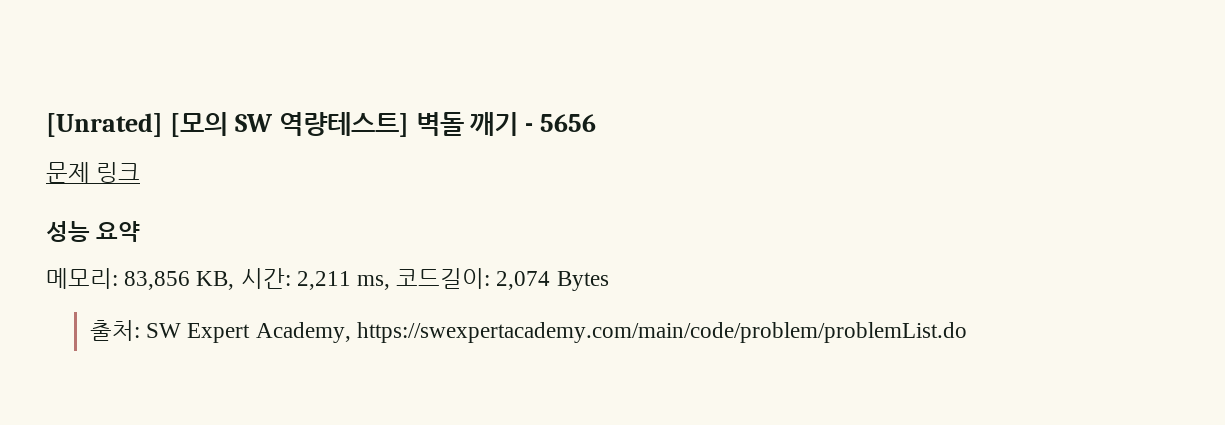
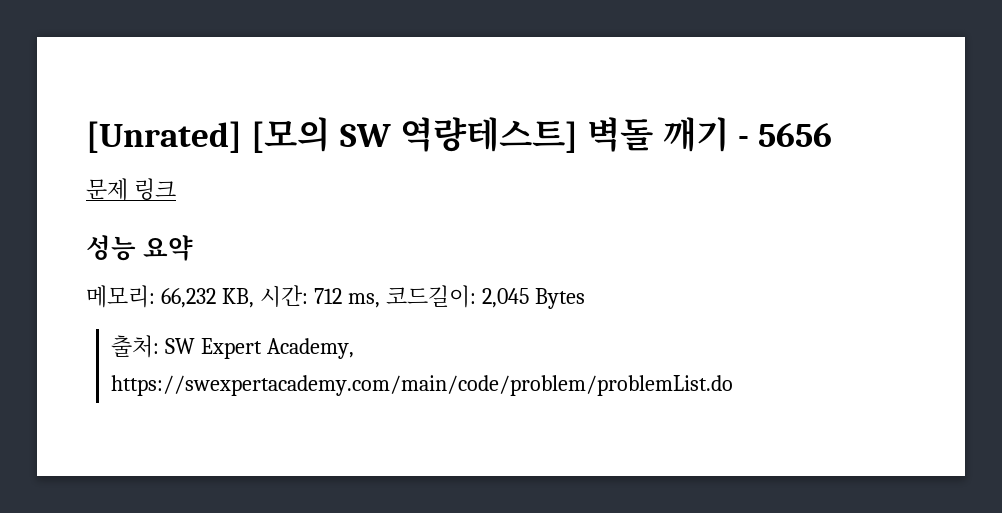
[124,271,191,290] 83,856 -> [160,288,216,308] 66,232
[296,271,351,290] 2,211 -> [313,288,342,304] 712
[496,271,551,290] 2,074 -> [481,288,529,308] 2,045

